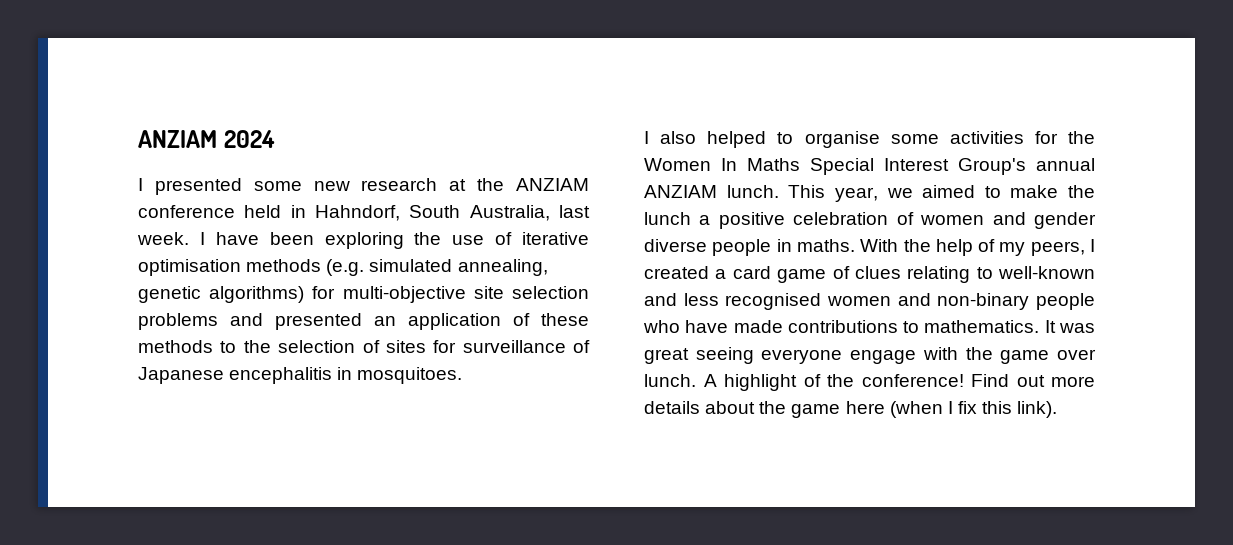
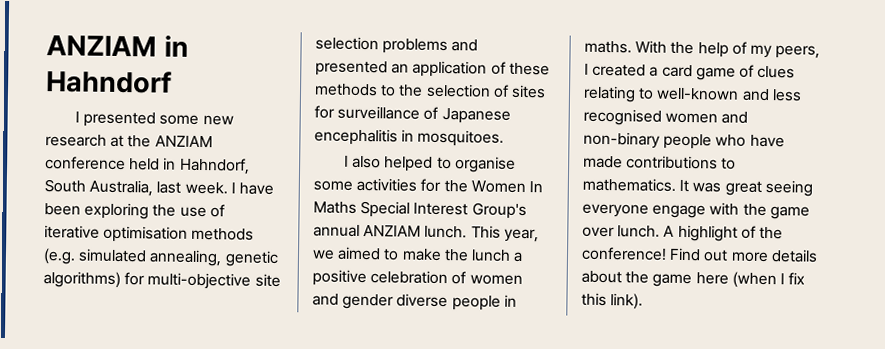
[138,130,275,148] ANZIAM 2024 -> [46,35,189,57] [45,70,172,94] ANZIAM in Hahndorf

